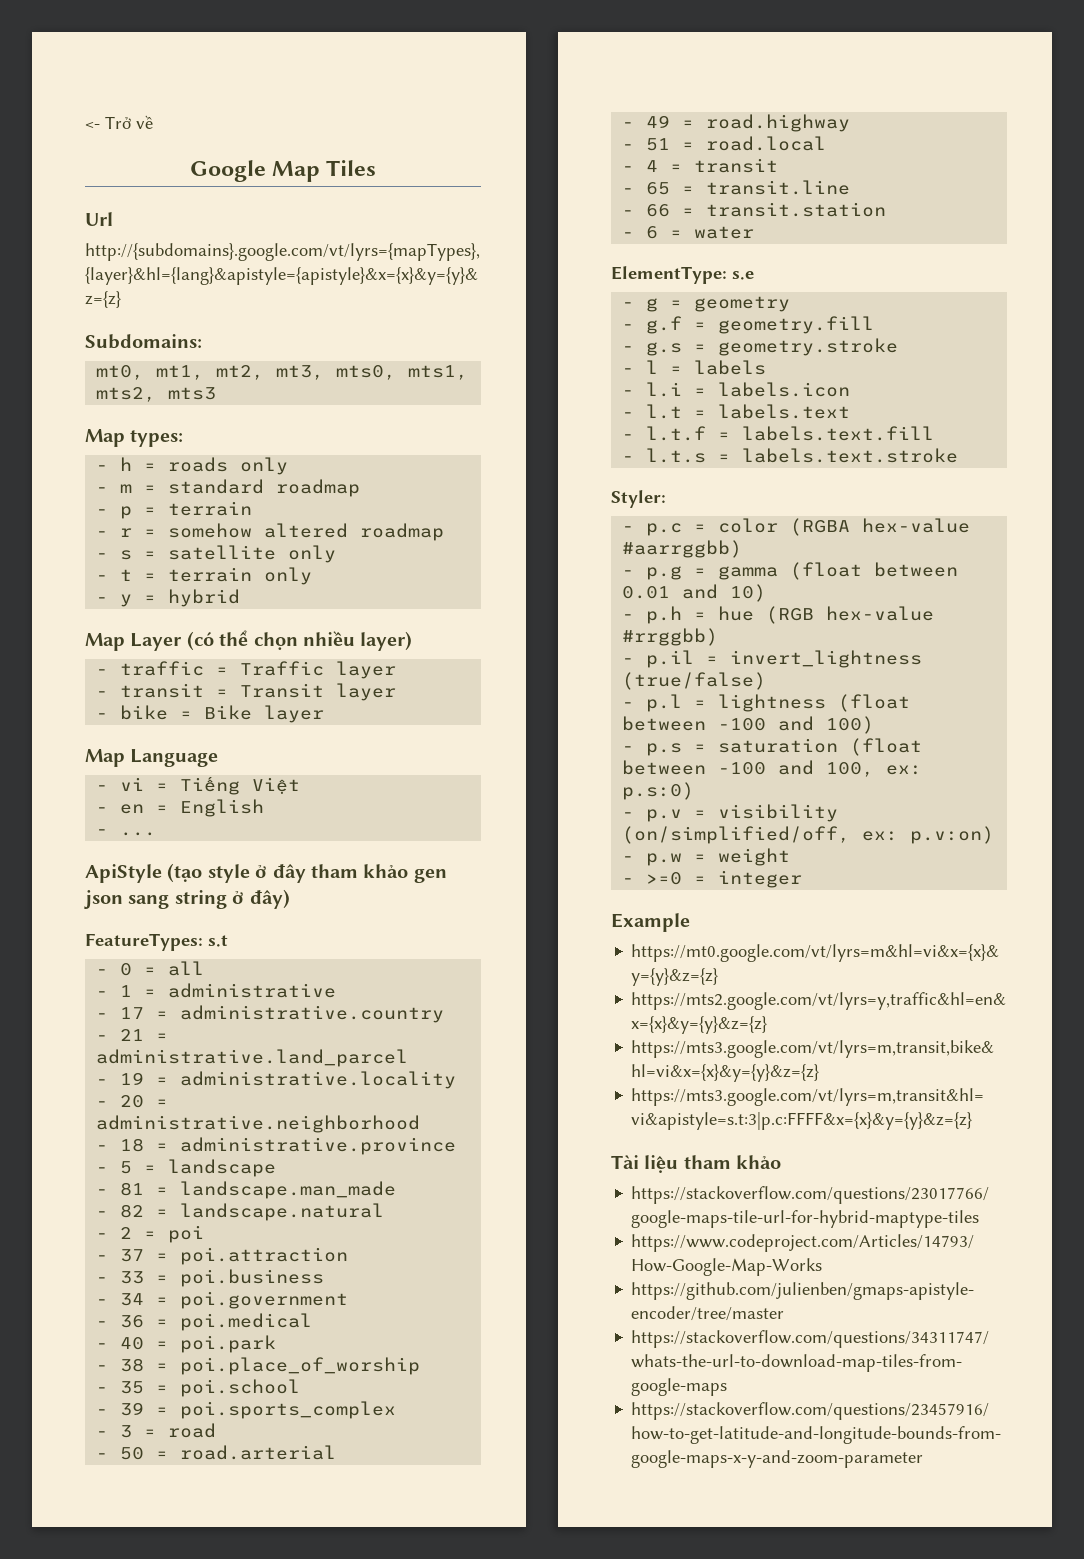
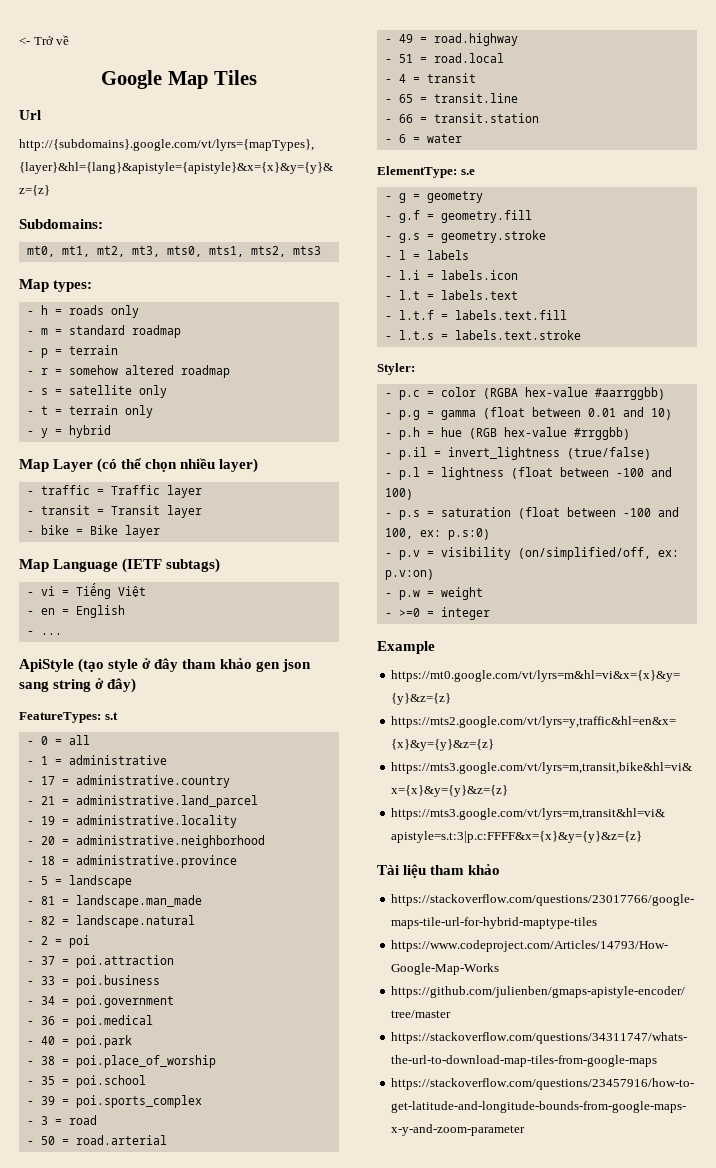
(219, 758) none -> [122,558,221,573] (IETF subtags)

